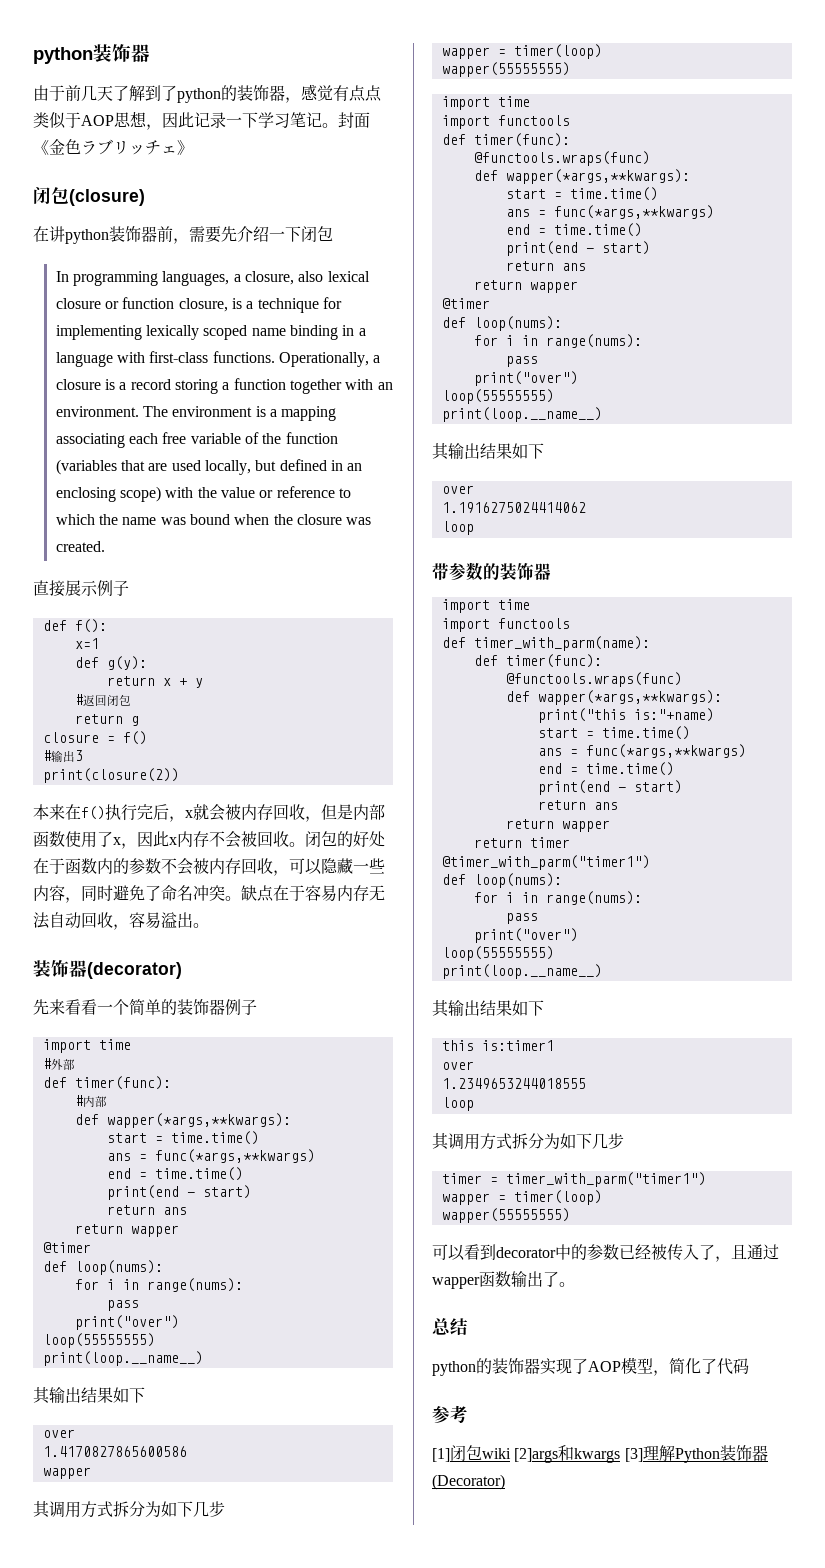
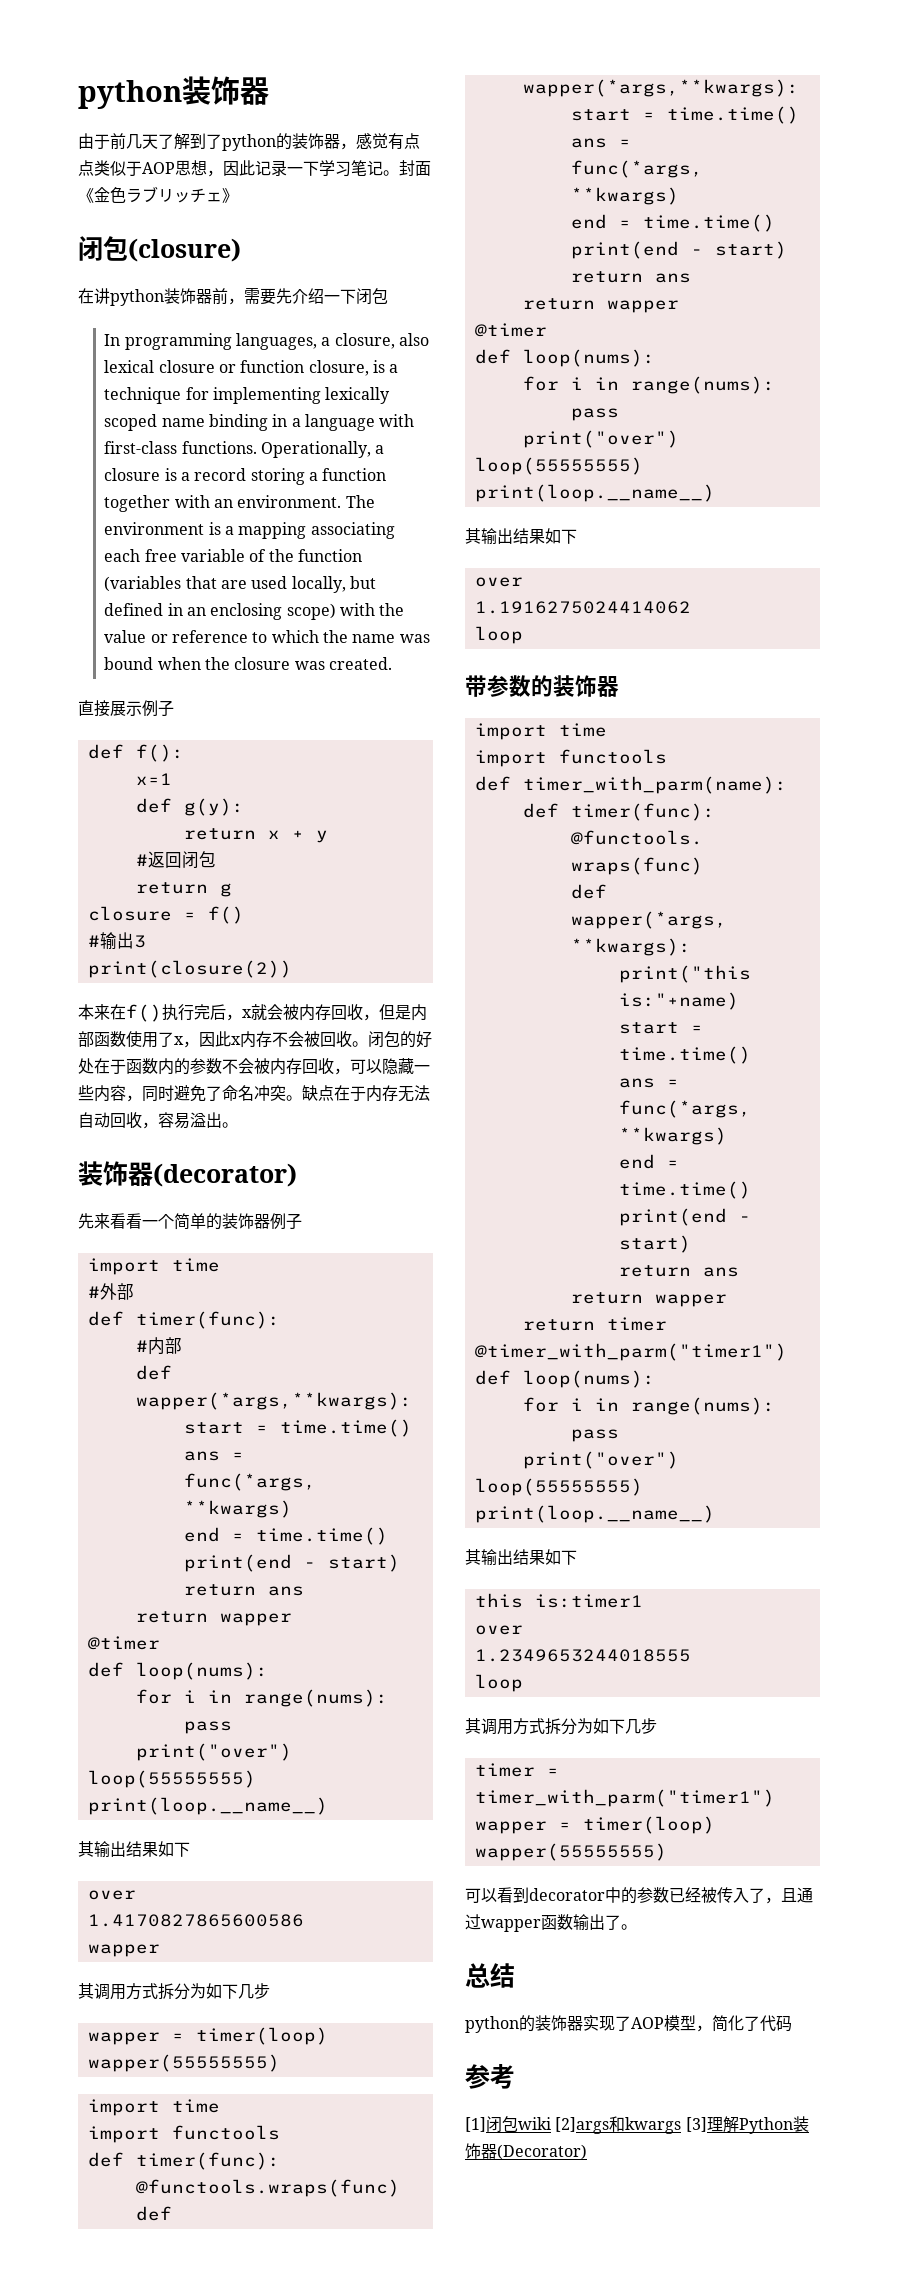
[305,885,337,902] 容易 -> (366, 1093) none

